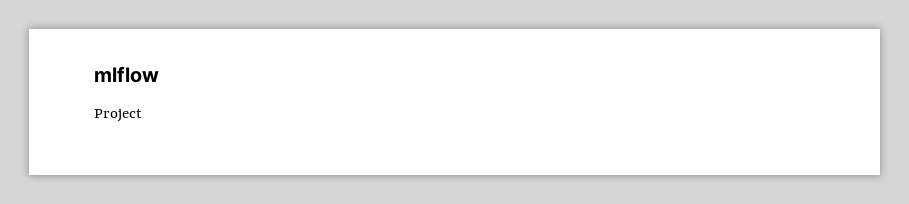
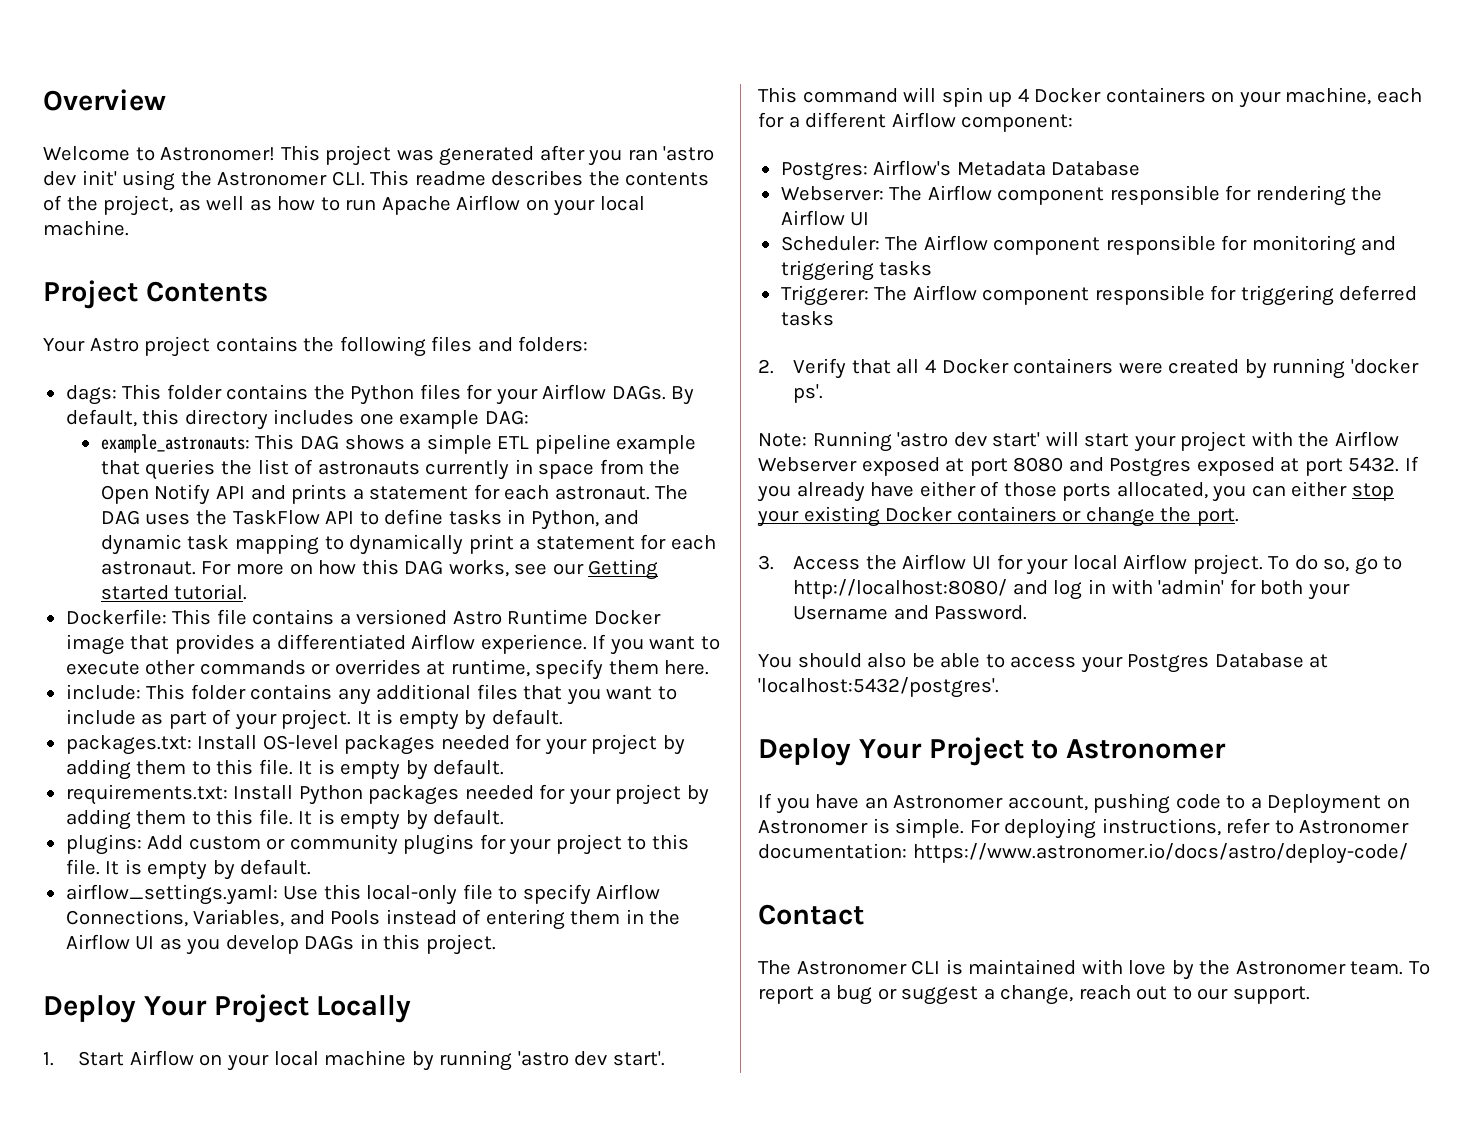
[94,66,159,83] [94,109,142,122] mlflow // Project -> [43,89,166,111] [43,145,715,166] [43,170,710,191] [43,195,645,216] [43,220,129,236] [43,280,268,309] [43,336,589,357] [65,384,695,405] [65,409,529,430] [100,434,697,454] [100,459,681,480] [100,484,689,505] [100,509,640,530] [100,534,716,555] [100,559,659,580] [100,584,248,600] [65,609,661,625] [65,634,720,655] [65,659,710,680] [65,684,677,705] [65,709,563,730] [65,734,685,755] [65,759,505,780] [65,784,709,805] [65,809,505,830] [65,834,689,855] [65,859,312,880] [65,884,661,905] [65,909,681,930] [65,934,496,955] [43,994,412,1023] [43,1050,665,1071] [758,87,1422,108] [758,112,1074,132] [780,160,1141,181] [780,185,1383,206] [780,210,870,226] [780,235,1397,256] [780,260,933,281] [780,285,1418,306] [780,311,834,326] [758,358,1419,379] [793,384,824,403] [758,431,1399,452] [758,456,1419,477] [757,481,1394,502] [757,506,1239,527] [758,554,1403,575] [793,579,1350,600] [793,605,1028,620] [758,653,1329,673] [758,677,999,698] [758,737,1227,766] [758,793,1410,814] [758,818,1410,839] [758,843,1408,864] [758,904,864,925] [758,959,1430,980] [758,985,1310,1005] Overview // Welcome to Astronomer! This project was generated after you ran 'astro dev init' using the Astronomer CLI. This readme describes the contents of the project, as well as how to run Apache Airflow on your local machine. // Project Contents // Your Astro project contains the following files and folders: // dags: This folder contains the Python files for your Airflow DAGs. By default, this directory includes one example DAG: // example_astronauts: This DAG shows a simple ETL pipeline example that queries the list of astronauts currently in space from the Open Notify API and prints a statement for each astronaut. The DAG uses the TaskFlow API to define tasks in Python, and dynamic task mapping to dynamically print a statement for each astronaut. For more on how this DAG works, see our Getting started tutorial. // Dockerfile: This file contains a versioned Astro Runtime Docker image that provides a differentiated Airflow experience. If you want to execute other commands or overrides at runtime, specify them here. // include: This folder contains any additional files that you want to include as part of your project. It is empty by default. // packages.txt: Install OS-level packages needed for your project by adding them to this file. It is empty by default. // requirements.txt: Install Python packages needed for your project by adding them to this file. It is empty by default. // plugins: Add custom or community plugins for your project to this file. It is empty by default. // airflow_settings.yaml: Use this local-only file to specify Airflow Connections, Variables, and Pools instead of entering them in the Airflow UI as you develop DAGs in this project. // Deploy Your Project Locally // 1. Start Airflow on your local machine by running 'astro dev start'. // This command will spin up 4 Docker containers on your machine, each for a different Airflow component: // Postgres: Airflow's Metadata Database // Webserver: The Airflow component responsible for rendering the Airflow UI // Scheduler: The Airflow component responsible for monitoring and triggering tasks // Triggerer: The Airflow component responsible for triggering deferred tasks // 2. Verify that all 4 Docker containers were created by running 'docker ps'. // Note: Running 'astro dev start' will start your project with the Airflow Webserver exposed at port 8080 and Postgres exposed at port 5432. If you already have either of those ports allocated, you can either stop your existing Docker containers or change the port. // 3. Access the Airflow UI for your local Airflow project. To do so, go to http://localhost:8080/ and log in with 'admin' for both your Username and Password. // You should also be able to access your Postgres Database at 'localhost:5432/postgres'. // Deploy Your Project to Astronomer // If you have an Astronomer account, pushing code to a Deployment on Astronomer is simple. For deploying instructions, refer to Astronomer documentation: https://www.astronomer.io/docs/astro/deploy-code/ // Contact // The Astronomer CLI is maintained with love by the Astronomer team. To report a bug or suggest a change, reach out to our support.

